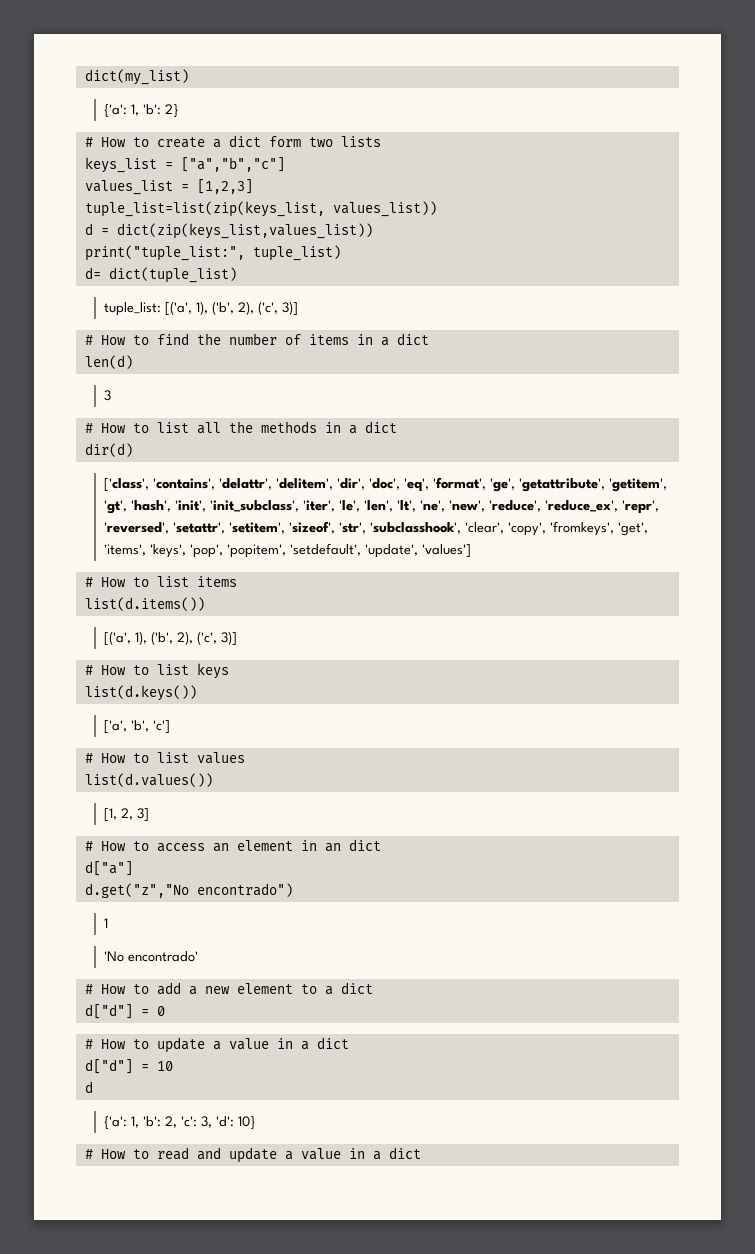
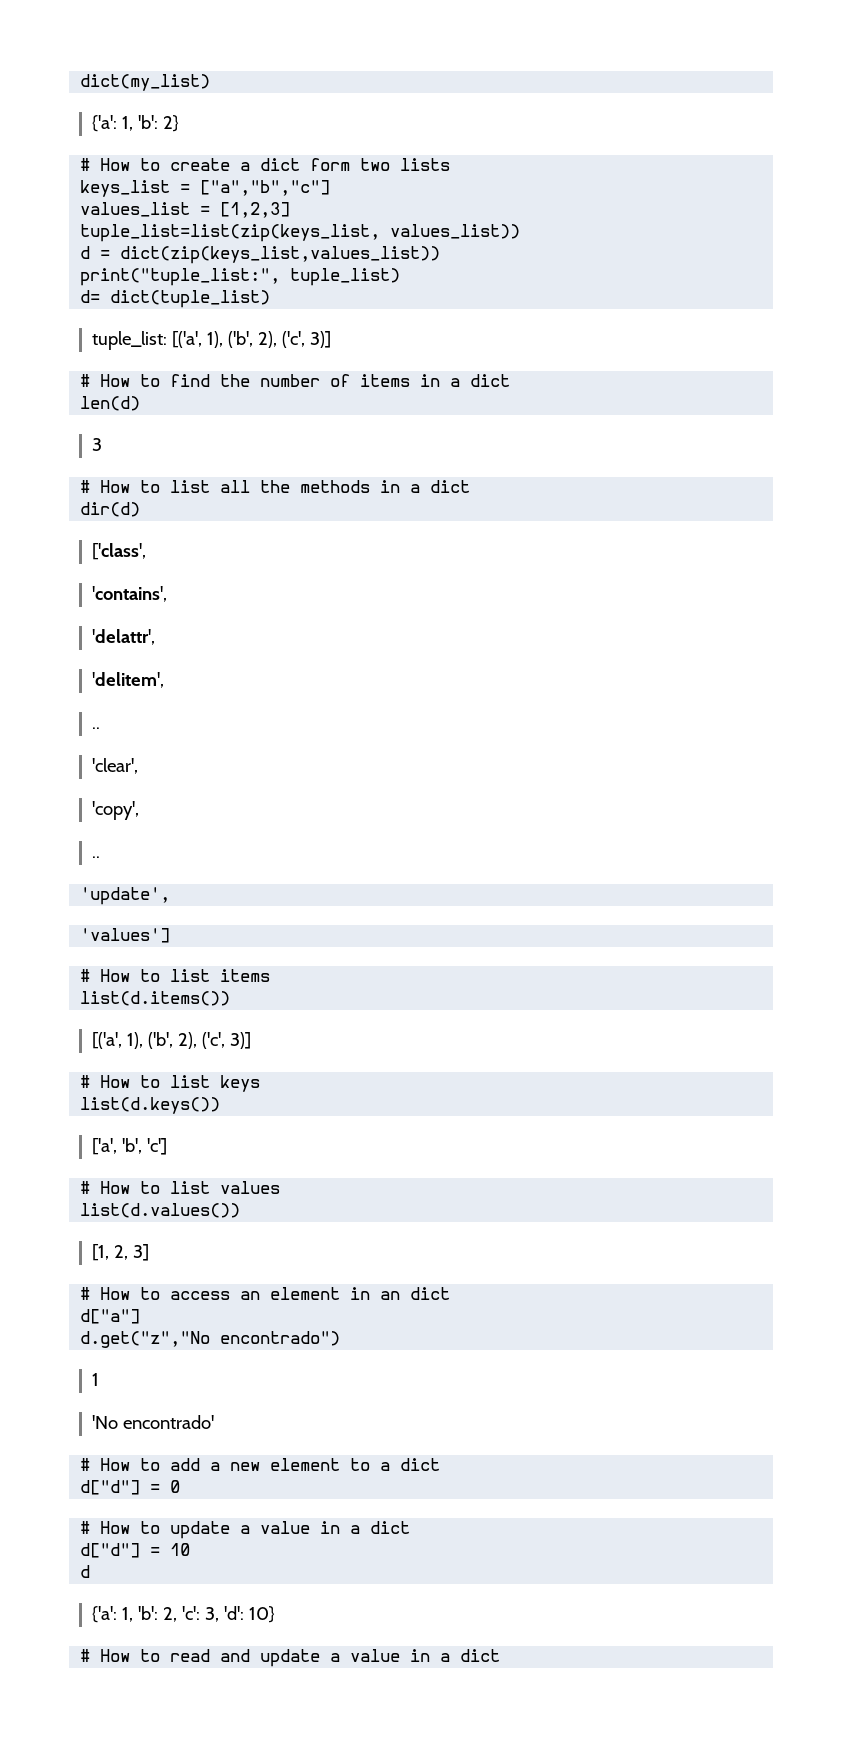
(149, 485) none -> (146, 551) //
(215, 484) none -> (167, 594) //
(272, 484) none -> (155, 637) //
[336,477,667,492] [103,500,659,514] [103,521,461,534] 'dir', 'doc', 'eq', 'format', 'ge', 'getattribute', 'getitem', 'gt', 'hash', 'init', 'init_subclass', 'iter', 'le', 'len', 'lt', 'ne', 'new', 'reduce', 'reduce_ex', 'repr', 'reversed', 'setattr', 'setitem', 'sizeof', 'str', 'subclasshook', -> [91,727,100,729] // .. //
(504, 528) none -> (138, 766) //
[549,521,648,536] [103,543,361,558] 'fromkeys', 'get', 'items', 'keys', 'pop', 'popitem', 'setdefault', -> [91,856,100,858] // .. //
(418, 551) none -> (171, 896) //

